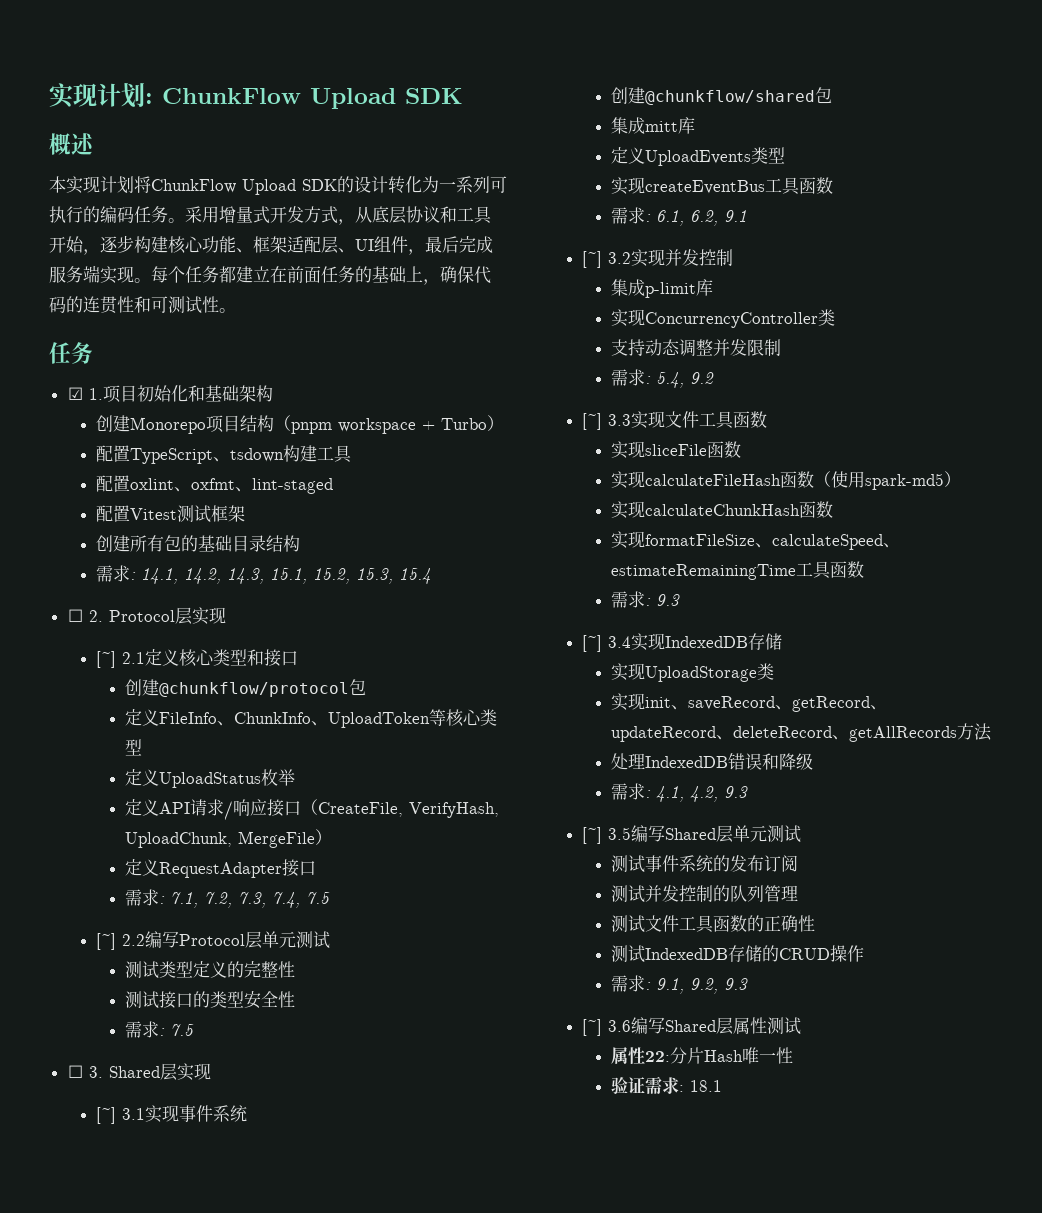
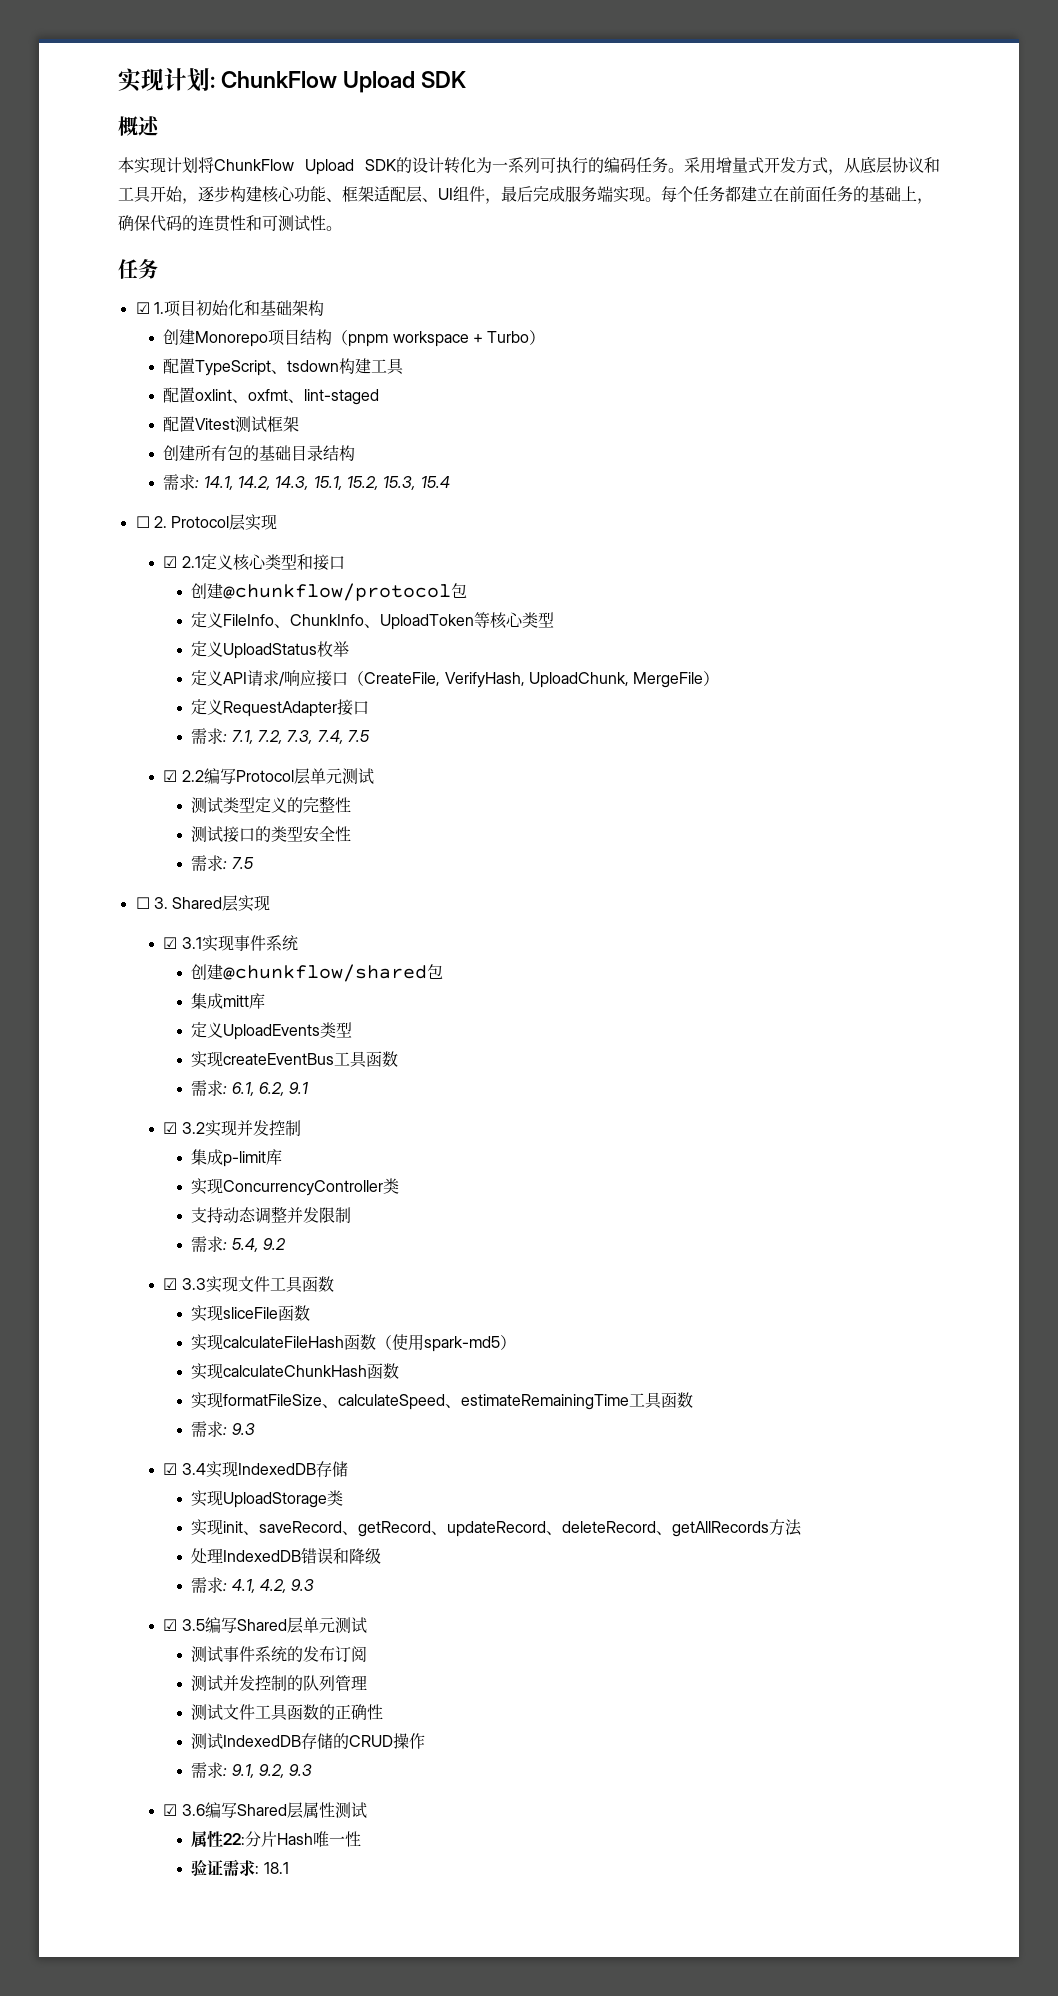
[96,651,117,668] [~] -> [163,556,178,568] ☑
[96,933,117,950] [~] -> [163,770,178,782] ☑
[96,1107,117,1124] [~] -> [163,937,178,949] ☑
[582,251,603,268] [~] -> [163,1122,178,1134] ☑
[582,413,603,430] [~] -> [163,1278,178,1290] ☑
[582,635,603,652] [~] -> [163,1463,178,1475] ☑
[582,827,603,844] [~] -> [163,1619,178,1631] ☑
[582,1019,603,1036] [~] -> [163,1804,178,1816] ☑

